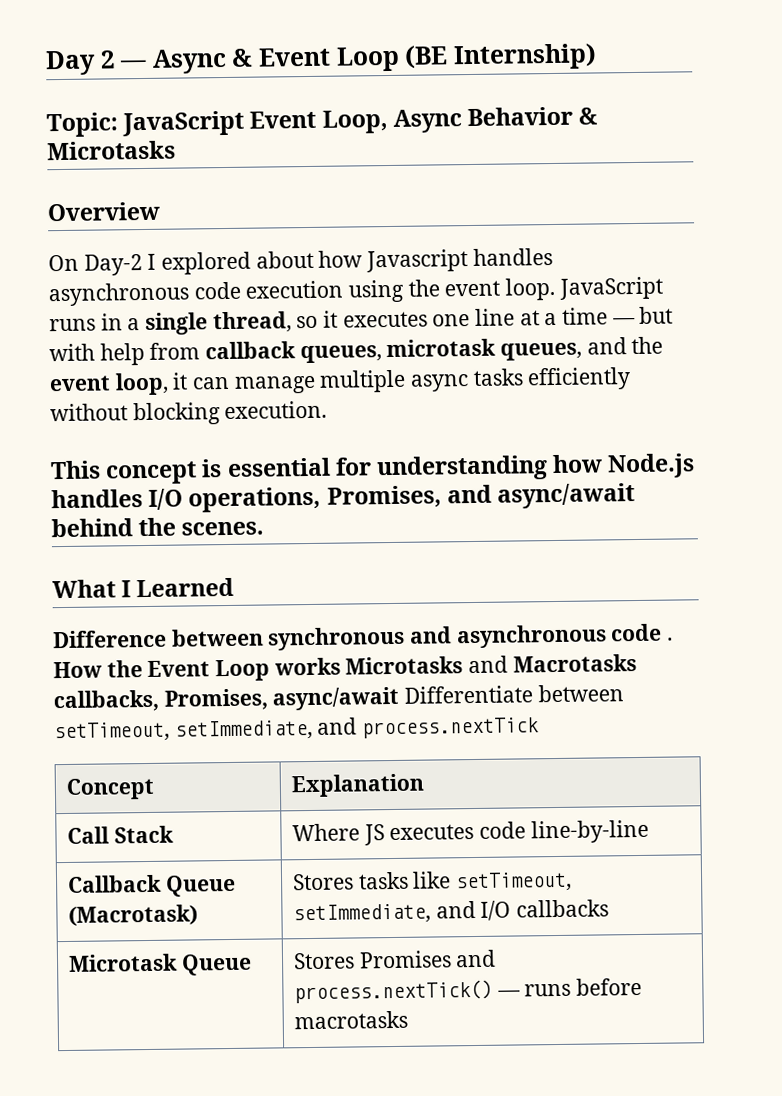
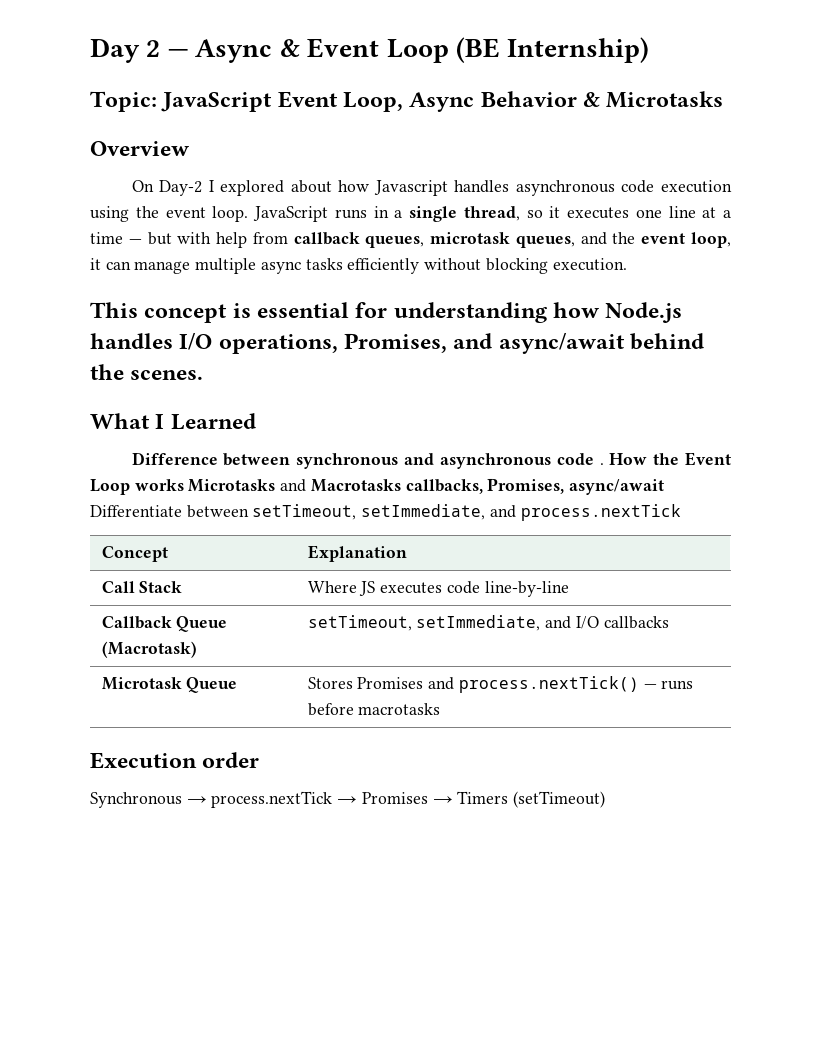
[291,871,452,891] Stores tasks like -> (197, 649) none
(408, 1020) none -> [90,752,260,769] [90,791,606,808] // Execution order // Synchronous → process.nextTick → Promises → Timers (setTimeout)

